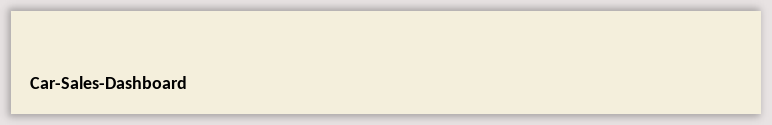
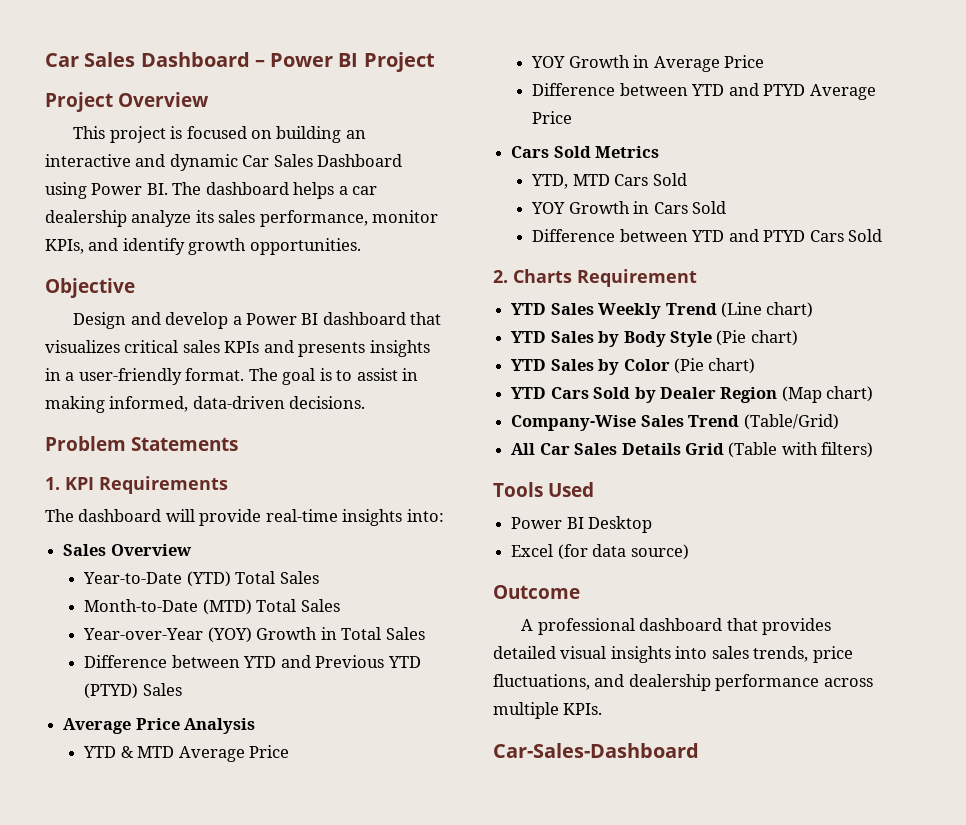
(30, 82) none -> [45,52,435,72] [45,92,209,112] [73,126,366,143] [45,154,403,171] [45,182,378,199] [45,210,439,227] [45,238,361,255] [45,278,135,298] [73,312,442,329] [45,340,430,357] [45,368,419,385] [45,396,366,413] [45,436,238,451] [45,476,228,494] [45,509,444,526] [63,544,192,556] [83,571,319,587] [84,599,340,615] [83,627,425,643] [84,655,421,668] [84,683,182,699] [63,718,256,734] [83,745,290,762] [531,55,765,72] [532,83,876,100] [532,111,573,124] [511,146,660,158] [531,173,687,189] [531,201,727,214] [532,229,883,242] [493,269,697,287] [511,302,814,319] [511,330,798,347] [511,358,756,375] [511,386,874,403] [511,414,839,431] [511,442,874,458] [493,482,594,497] [511,516,653,533] [511,544,689,560] [493,585,580,599] [521,618,832,635] [493,646,853,663] [493,674,873,691] [493,702,603,719] Car Sales Dashboard – Power BI Project // Project Overview // This project is focused on building an interactive and dynamic Car Sales Dashboard using Power BI. The dashboard helps a car dealership analyze its sales performance, monitor KPIs, and identify growth opportunities. // Objective // Design and develop a Power BI dashboard that visualizes critical sales KPIs and presents insights in a user-friendly format. The goal is to assist in making informed, data-driven decisions. // Problem Statements // 1. KPI Requirements // The dashboard will provide real-time insights into: // Sales Overview // Year-to-Date (YTD) Total Sales // Month-to-Date (MTD) Total Sales // Year-over-Year (YOY) Growth in Total Sales // Difference between YTD and Previous YTD (PTYD) Sales // Average Price Analysis // YTD & MTD Average Price // YOY Growth in Average Price // Difference between YTD and PTYD Average Price // Cars Sold Metrics // YTD, MTD Cars Sold // YOY Growth in Cars Sold // Difference between YTD and PTYD Cars Sold // 2. Charts Requirement // YTD Sales Weekly Trend (Line chart) // YTD Sales by Body Style (Pie chart) // YTD Sales by Color (Pie chart) // YTD Cars Sold by Dealer Region (Map chart) // Company-Wise Sales Trend (Table/Grid) // All Car Sales Details Grid (Table with filters) // Tools Used // Power BI Desktop // Excel (for data source) // Outcome // A professional dashboard that provides detailed visual insights into sales trends, price fluctuations, and dealership performance across multiple KPIs. //

